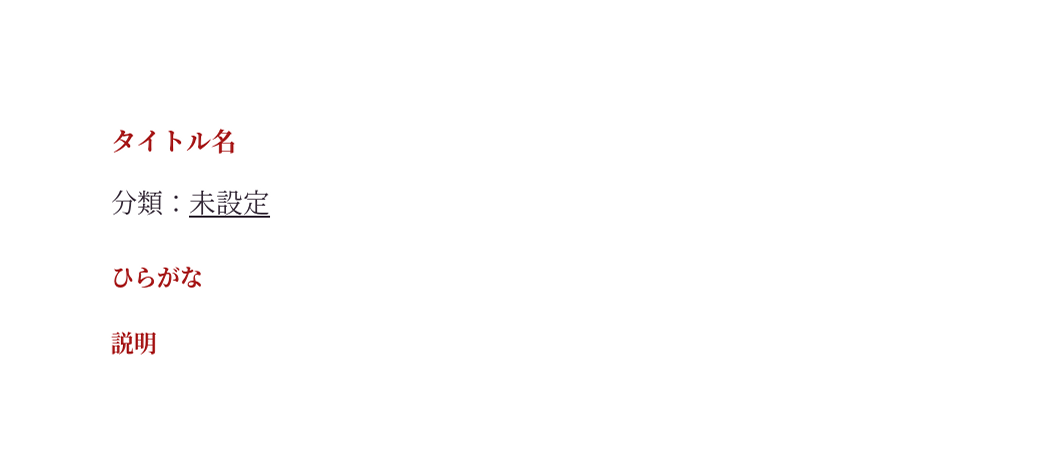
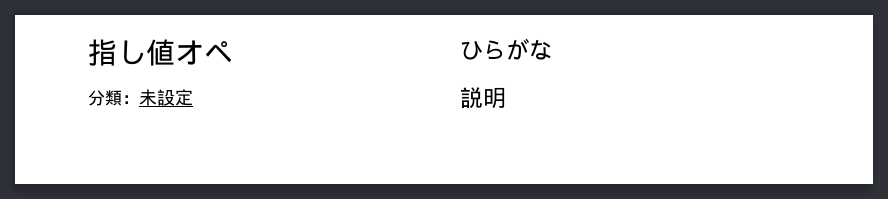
[111,128,237,154] タイトル名 -> [88,39,233,66] 指し値オペ

